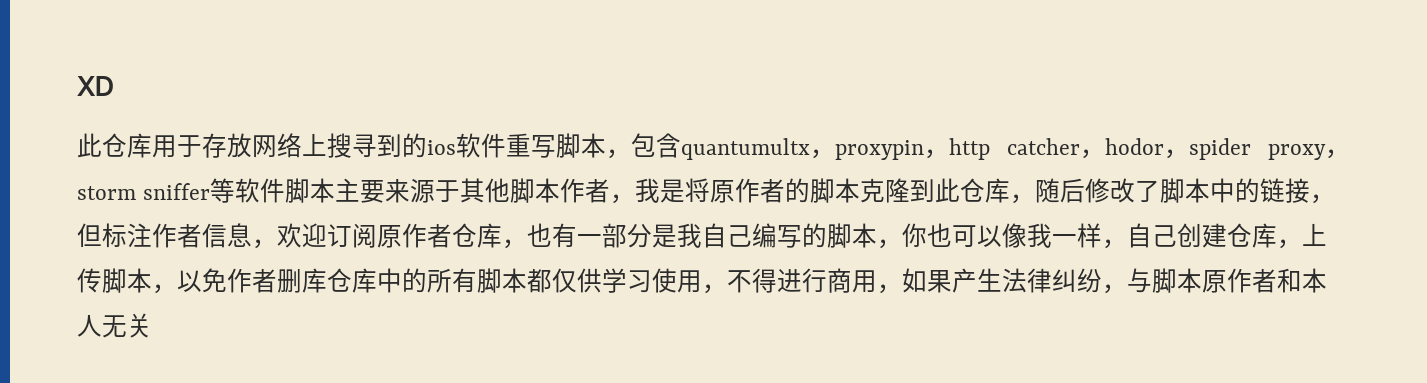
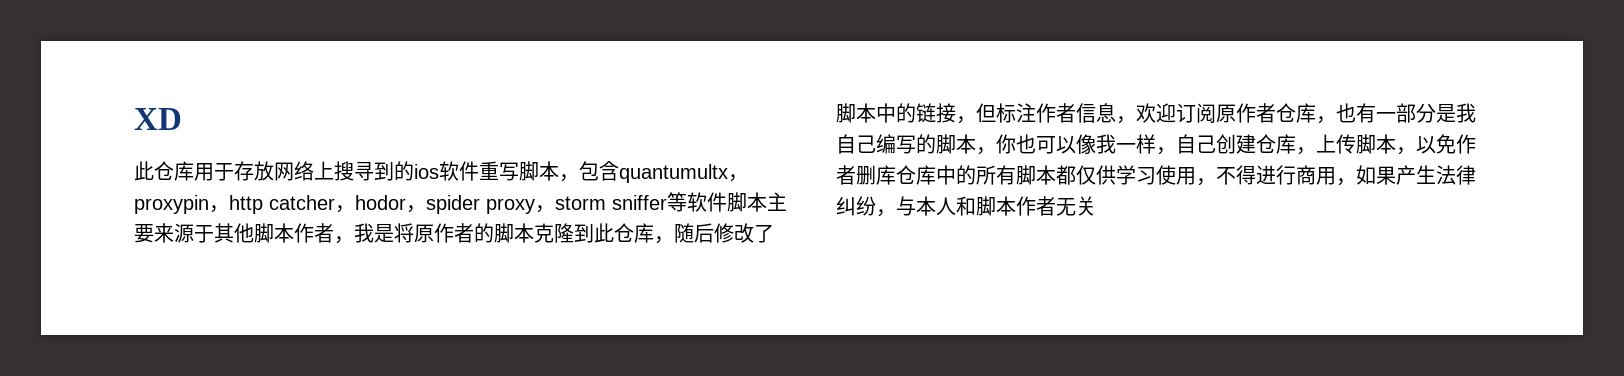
[1152,268,1327,293] [77,315,102,337] 脚本原作者和本人 -> [916,196,1056,216] 本人和脚本作者

